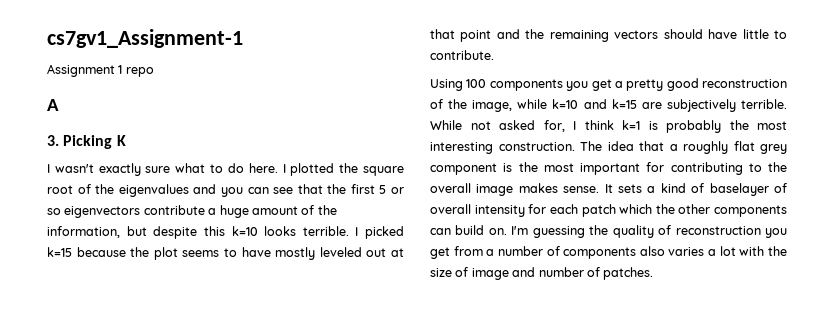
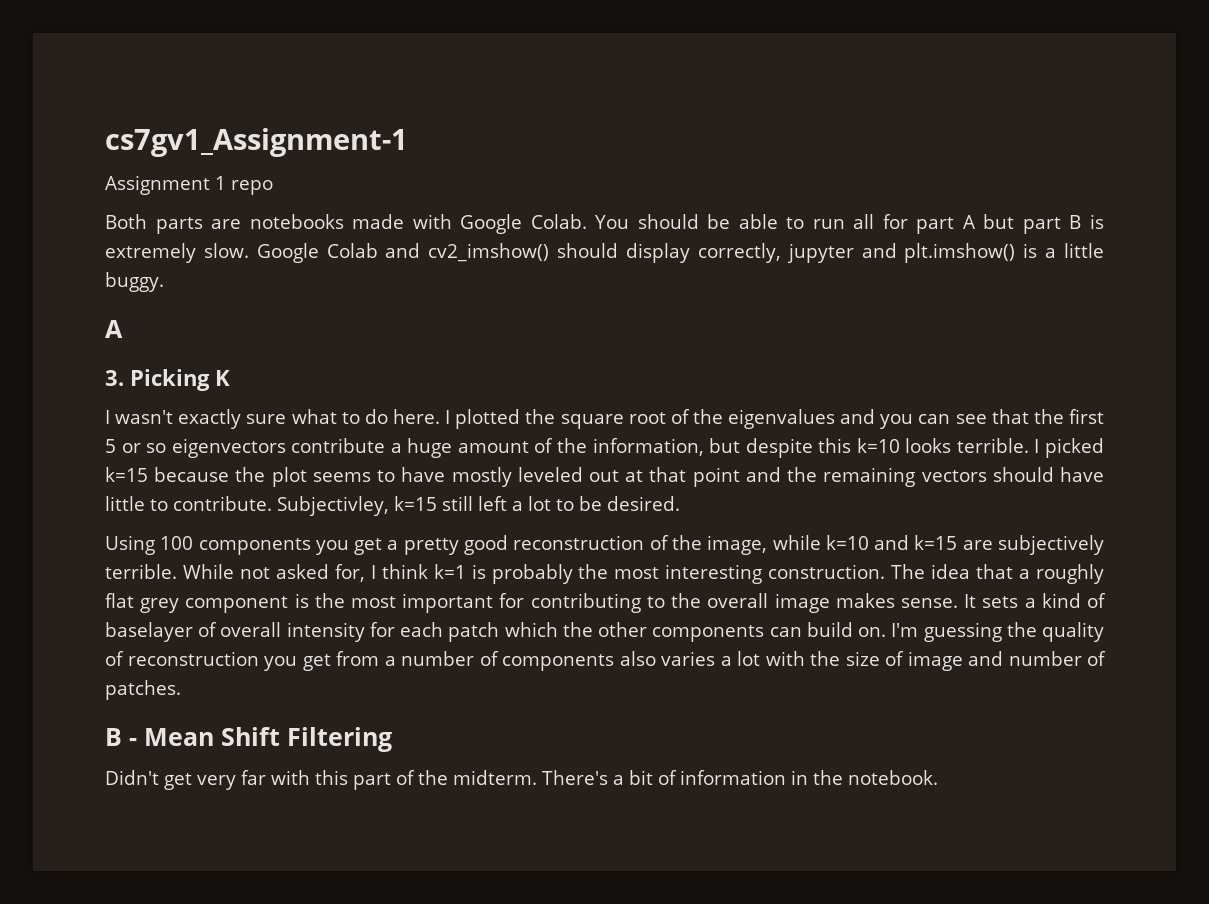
(154, 72) none -> [105,214,1104,234] [105,243,1104,263] [105,272,164,292] // Both parts are notebooks made with Google Colab. You should be able to run all for part A but part B is extremely slow. Google Colab and cv2_imshow() should display correctly, jupyter and plt.imshow() is a little buggy.
(494, 55) none -> [277,496,680,516] Subjectivley, k=15 still left a lot to be desired.
(654, 273) none -> [105,727,392,752] [105,770,938,790] // B - Mean Shift Filtering // Didn't get very far with this part of the midterm. There's a bit of information in the notebook.

